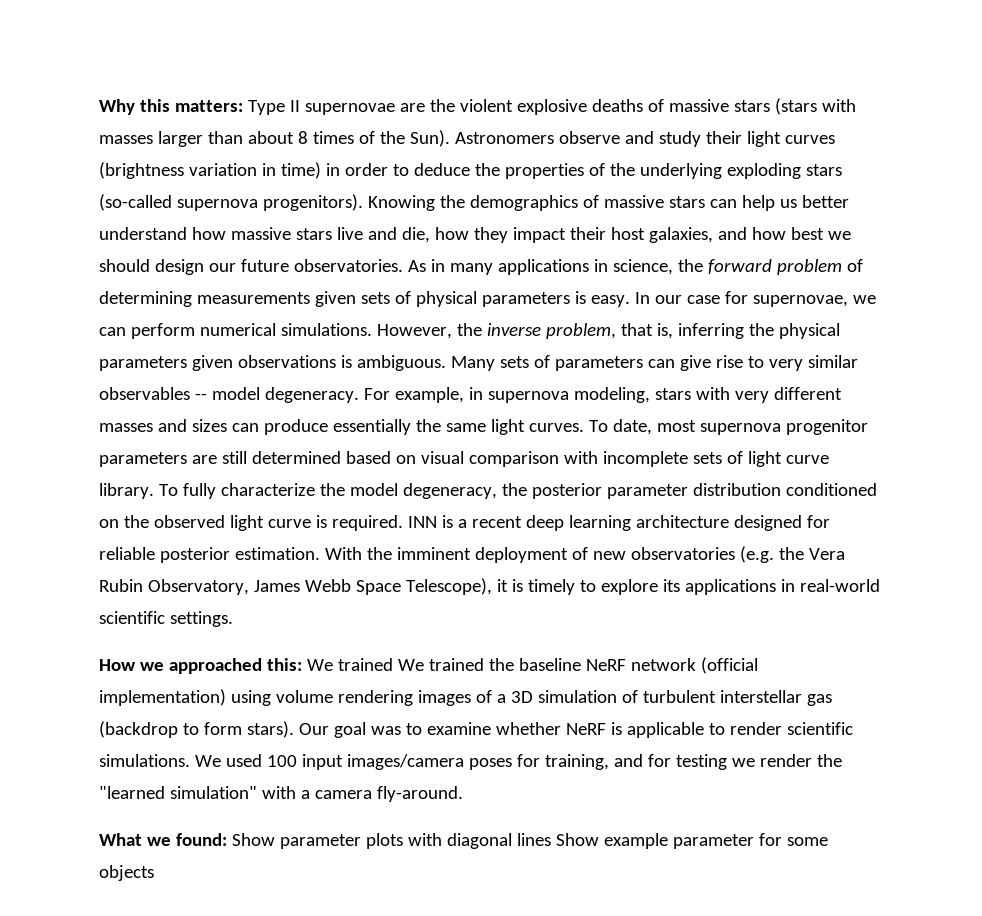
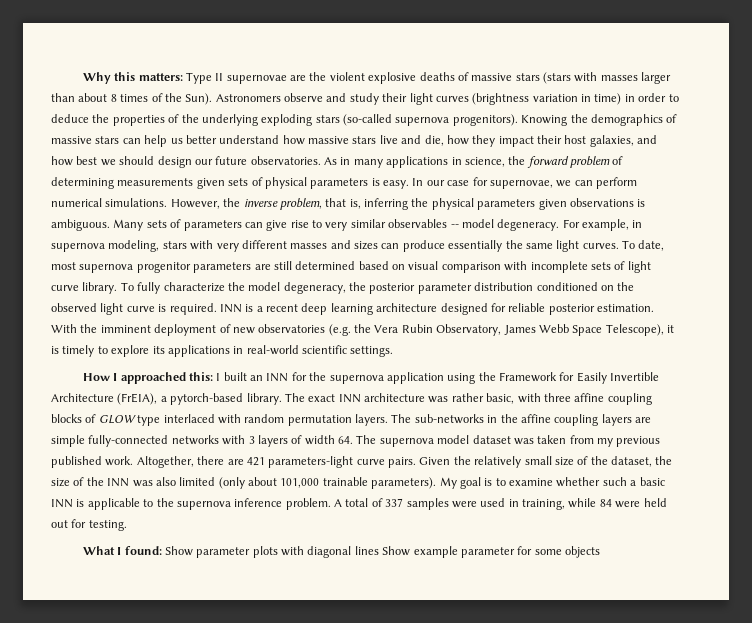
[139,662,164,671] we -> [113,373,118,381] I
[306,657,758,674] [99,689,832,706] [99,721,853,738] [99,754,842,770] [99,786,463,802] We trained We trained the baseline NeRF network (official implementation) using volume rendering images of a 3D simulation of turbulent interstellar gas (backdrop to form stars). Our goal was to examine whether NeRF is applicable to render scientific simulations. We used 100 input images/camera poses for training, and for testing we render the "learned simulation" with a camera fly-around. -> [216,372,660,384] [51,393,652,405] [51,414,651,426] [51,435,661,447] [51,456,673,468] [51,477,665,489] [51,498,667,510] [51,519,127,531] I built an INN for the supernova application using the Framework for Easily Invertible Architecture (FrEIA), a pytorch-based library. The exact INN architecture was rather basic, with three affine coupling blocks of GLOW type interlaced with random permutation layers. The sub-networks in the affine coupling layers are simple fully-connected networks with 3 layers of width 64. The supernova model dataset was taken from my previous published work. Altogether, there are 421 parameters-light curve pairs. Given the relatively small size of the dataset, the size of the INN was also limited (only about 101,000 trainable parameters). My goal is to examine whether such a basic INN is applicable to the supernova inference problem. A total of 337 samples were used in training, while 84 were held out for testing.
[146,837,171,846] we -> [117,547,122,555] I

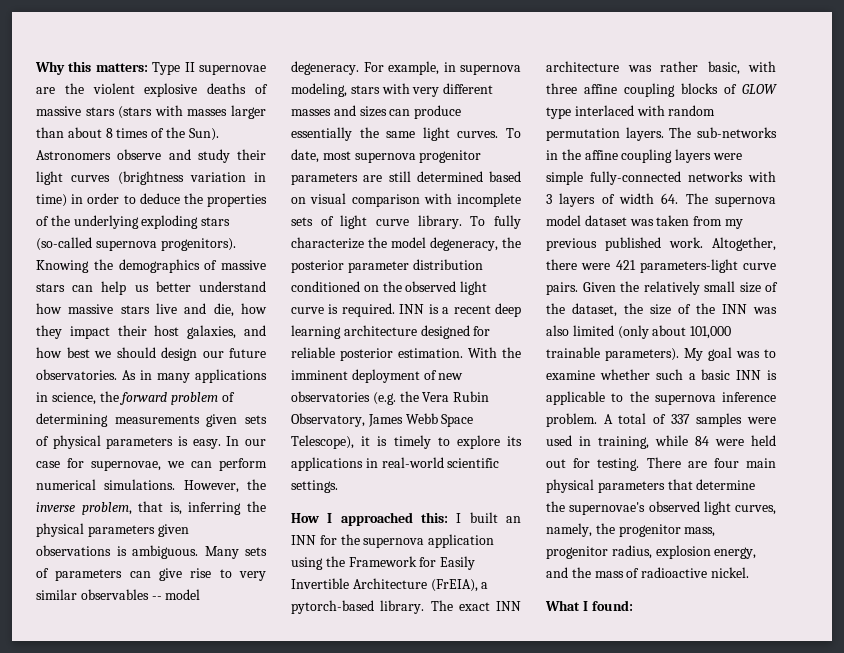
[635,417,651,423] are -> [712,153,742,160] were
[227,459,244,465] are -> [581,263,611,270] were
[484,478,493,486] is -> [736,351,760,358] was
[82,546,601,558] // What I found: Show parameter plots with diagonal lines Show example parameter for some objects -> [646,457,776,468] [546,479,756,493] [546,501,776,515] [546,523,716,537] [546,545,757,559] [546,567,749,578] [545,600,633,611] There are four main physical parameters that determine the supernovae's observed light curves, namely, the progenitor mass, progenitor radius, explosion energy, and the mass of radioactive nickel. // What I found:

